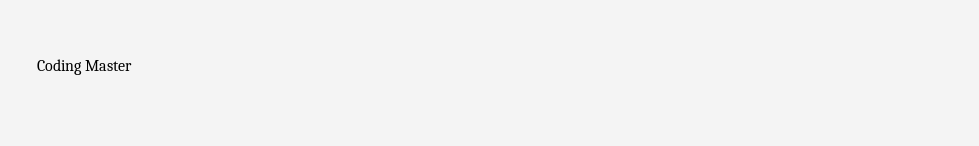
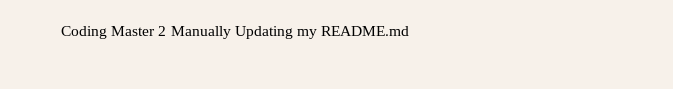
(133, 65) none -> [158,26,410,39] 2 Manually Updating my README.md

